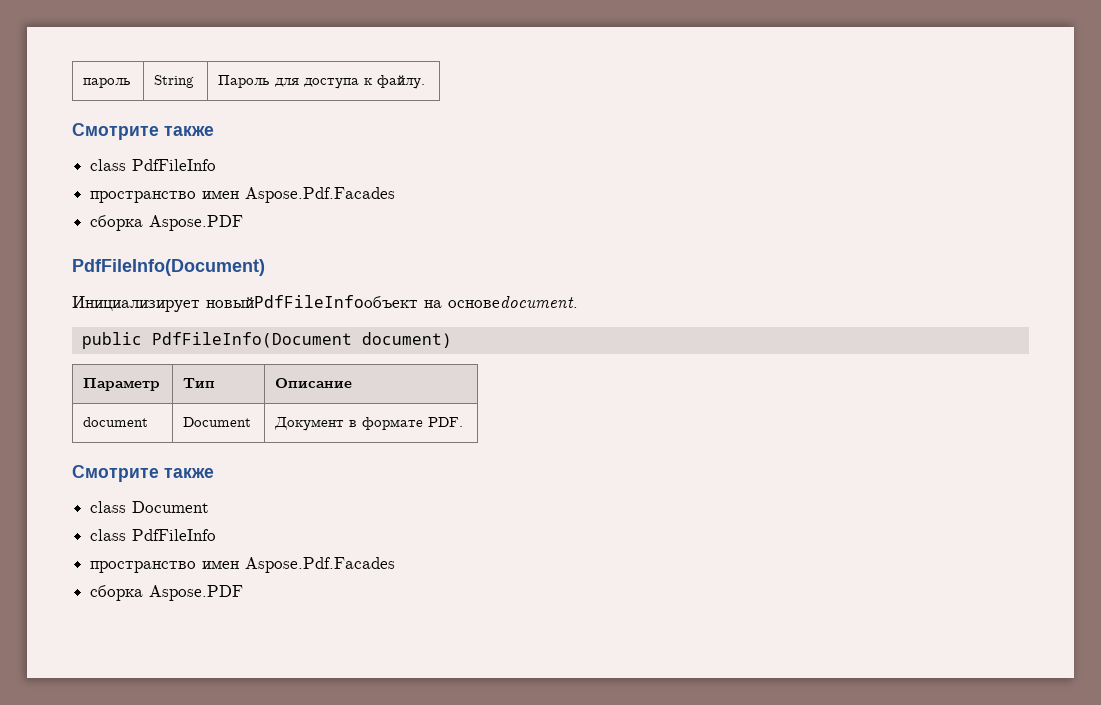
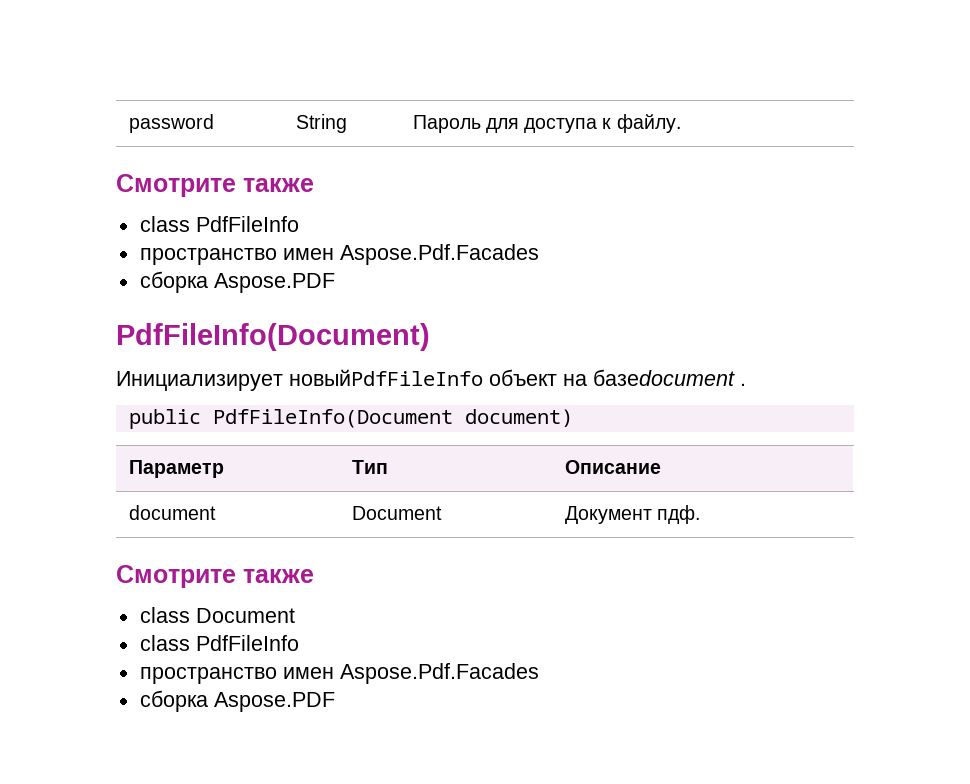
[83,78,132,88] пароль -> [128,114,214,133] password
[206,295,578,308] новыйPdfFileInfoобъект на основеdocument. -> [289,369,746,386] новыйPdfFileInfo объект на базеdocument .
[349,417,464,430] в формате PDF. -> [656,505,700,524] пдф.

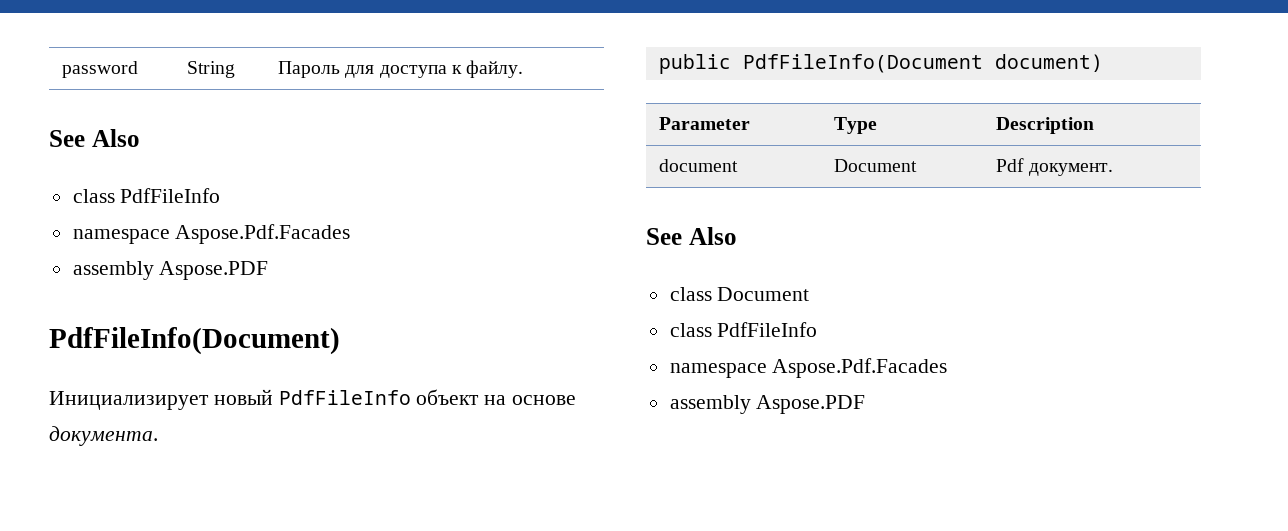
[116,174,314,197] [139,216,299,232] [139,244,539,265] [139,271,208,293] Смотрите также // class PdfFileInfo // пространство имен Aspose.Pdf.Facades // сборка -> [49,129,140,147] [72,188,221,203] [72,224,351,244] [72,261,154,280] See Also // class PdfFileInfo // namespace Aspose.Pdf.Facades // assembly
[289,369,746,386] новыйPdfFileInfo объект на базеdocument . -> [213,389,577,405] [49,426,158,446] новый PdfFileInfo объект на основе документа.
[128,460,224,478] [351,460,388,474] [564,460,661,474] Параметр | Тип | Описание -> [659,117,751,130] [834,117,878,134] [996,117,1095,134] Parameter | Type | Description
[564,505,700,524] [116,565,314,588] Документ пдф. // Смотрите также -> [996,158,1114,176] [646,227,737,245] Pdf документ. // See Also
[139,663,539,684] [139,690,208,712] пространство имен Aspose.Pdf.Facades // сборка -> [669,358,948,378] [669,395,751,414] namespace Aspose.Pdf.Facades // assembly

